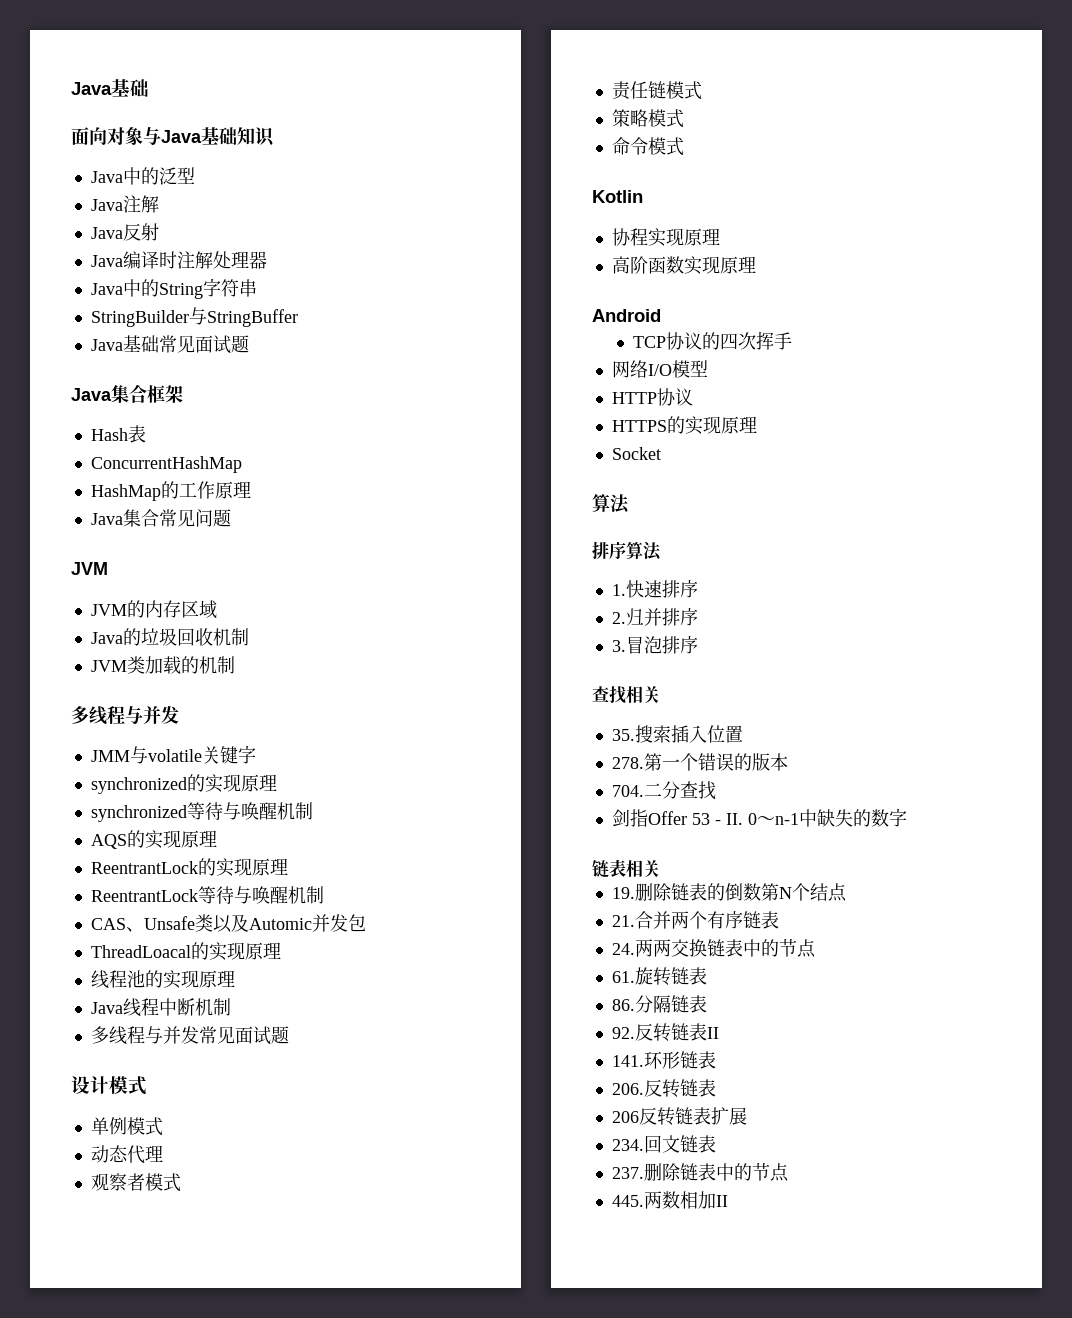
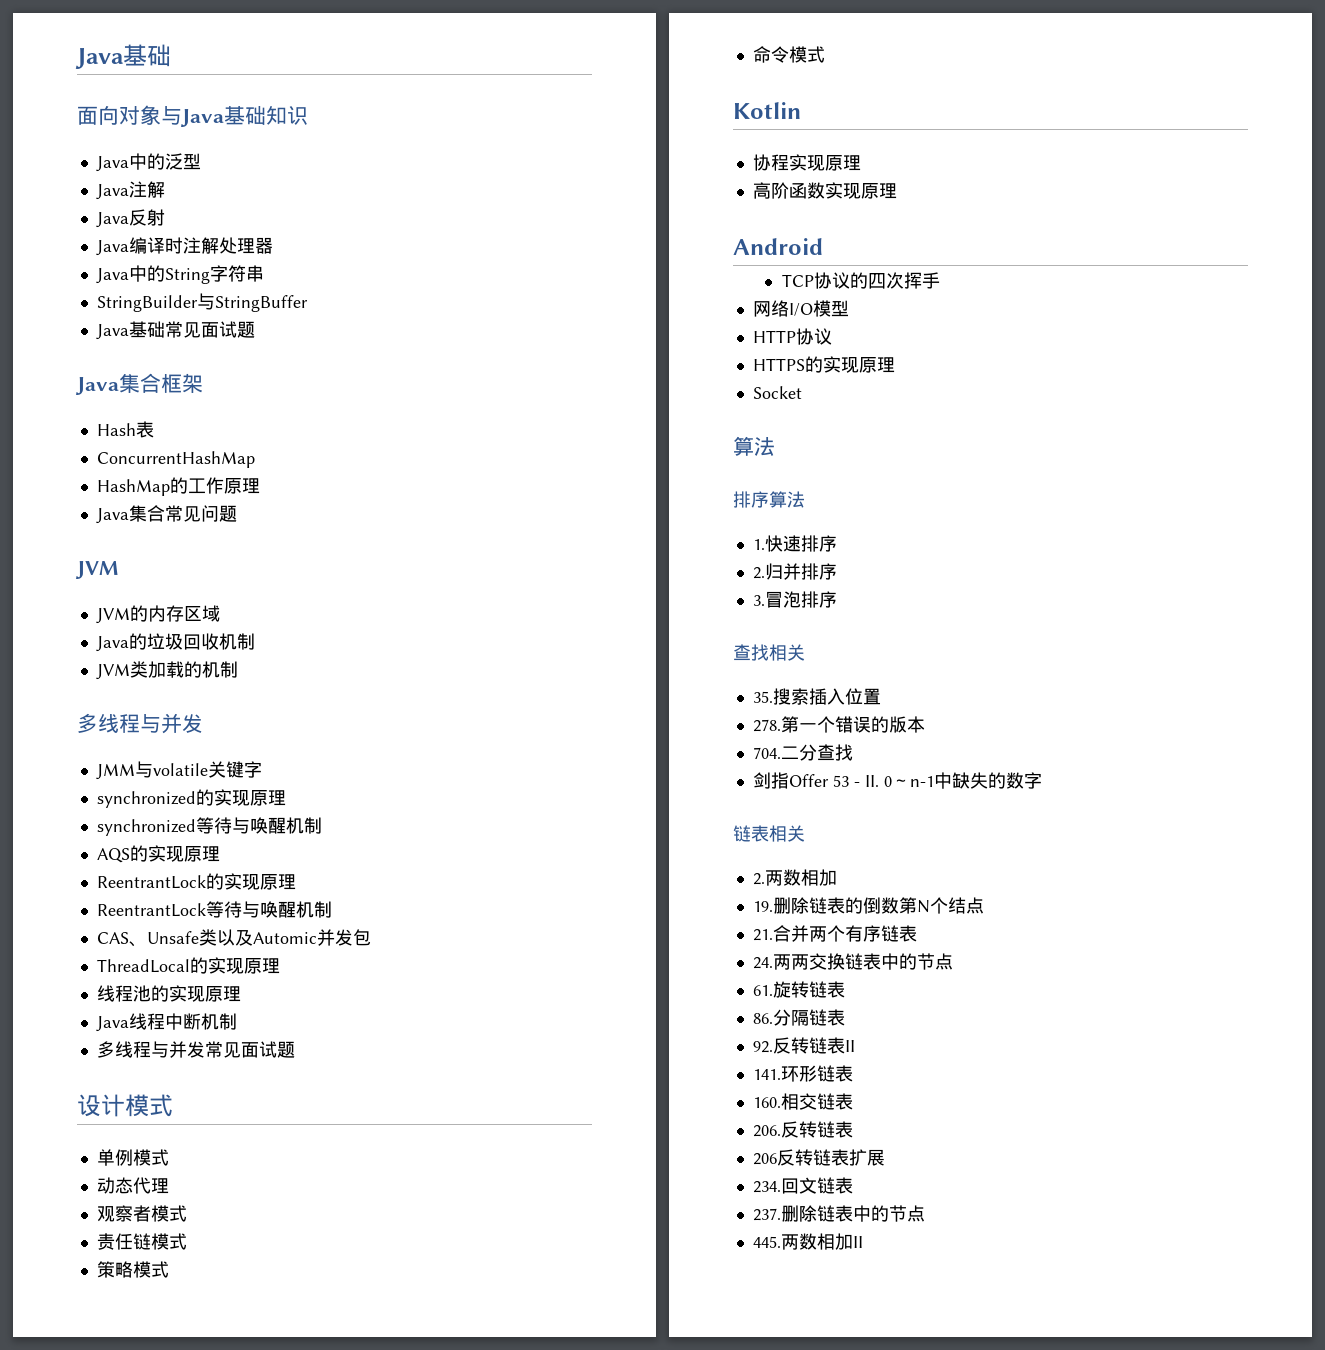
[90,945,191,958] ThreadLoacal -> [96,959,190,973] ThreadLocal
(660, 869) none -> [752,869,837,886] // 2.两数相加
(716, 1060) none -> [752,1093,853,1110] // 160.相交链表

